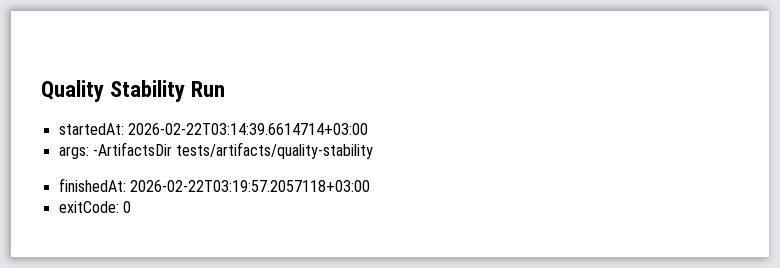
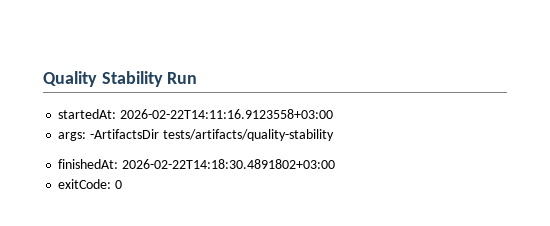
[127,123,368,135] 2026-02-22T03:14:39.6614714+03:00 -> [120,109,334,119] 2026-02-22T14:11:16.9123558+03:00
[129,180,370,192] 2026-02-22T03:19:57.2057118+03:00 -> [122,159,336,169] 2026-02-22T14:18:30.4891802+03:00

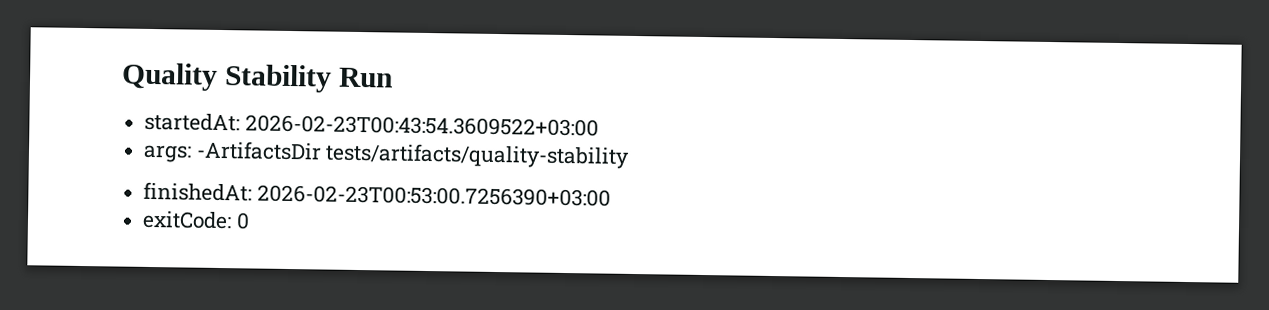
[120,109,334,119] 2026-02-22T14:11:16.9123558+03:00 -> [244,114,599,137] 2026-02-23T00:43:54.3609522+03:00
[122,159,336,169] 2026-02-22T14:18:30.4891802+03:00 -> [256,184,611,207] 2026-02-23T00:53:00.7256390+03:00

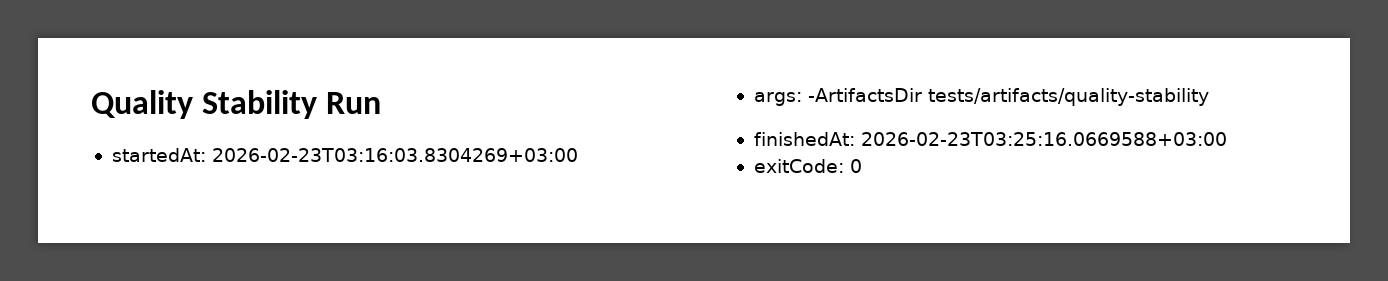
[244,114,599,137] 2026-02-23T00:43:54.3609522+03:00 -> [211,148,578,162] 2026-02-23T03:16:03.8304269+03:00
[256,184,611,207] 2026-02-23T00:53:00.7256390+03:00 -> [860,132,1227,146] 2026-02-23T03:25:16.0669588+03:00

